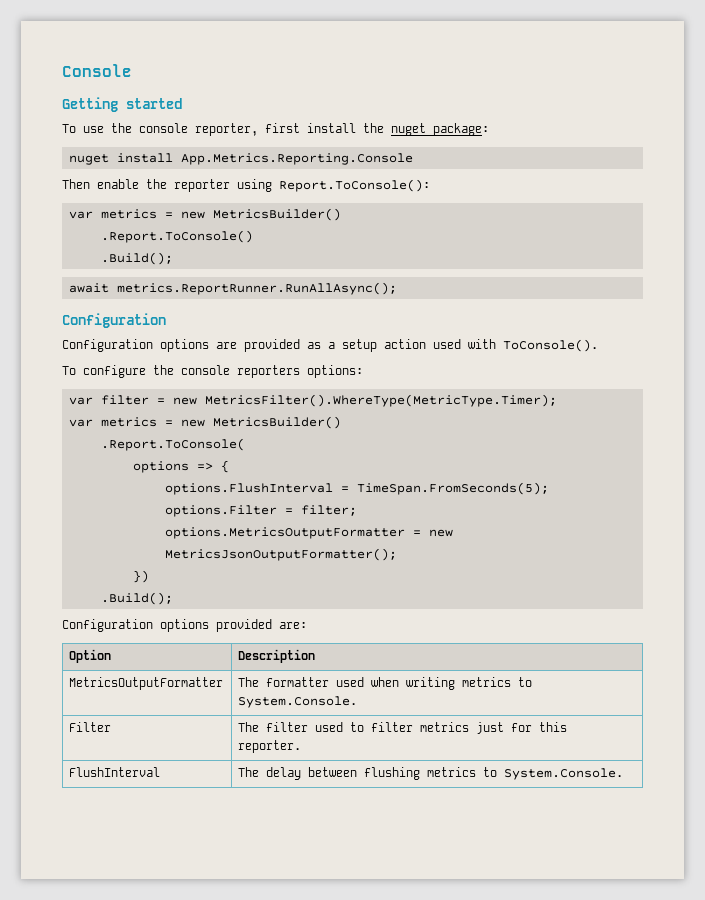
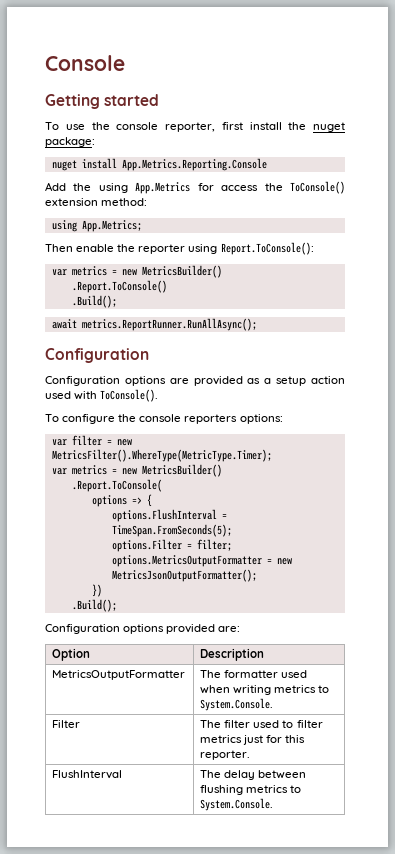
(413, 159) none -> [45,181,345,194] [45,198,148,206] [51,220,142,232] // Add the using App.Metrics for access the ToConsole() extension method: // using App.Metrics;

